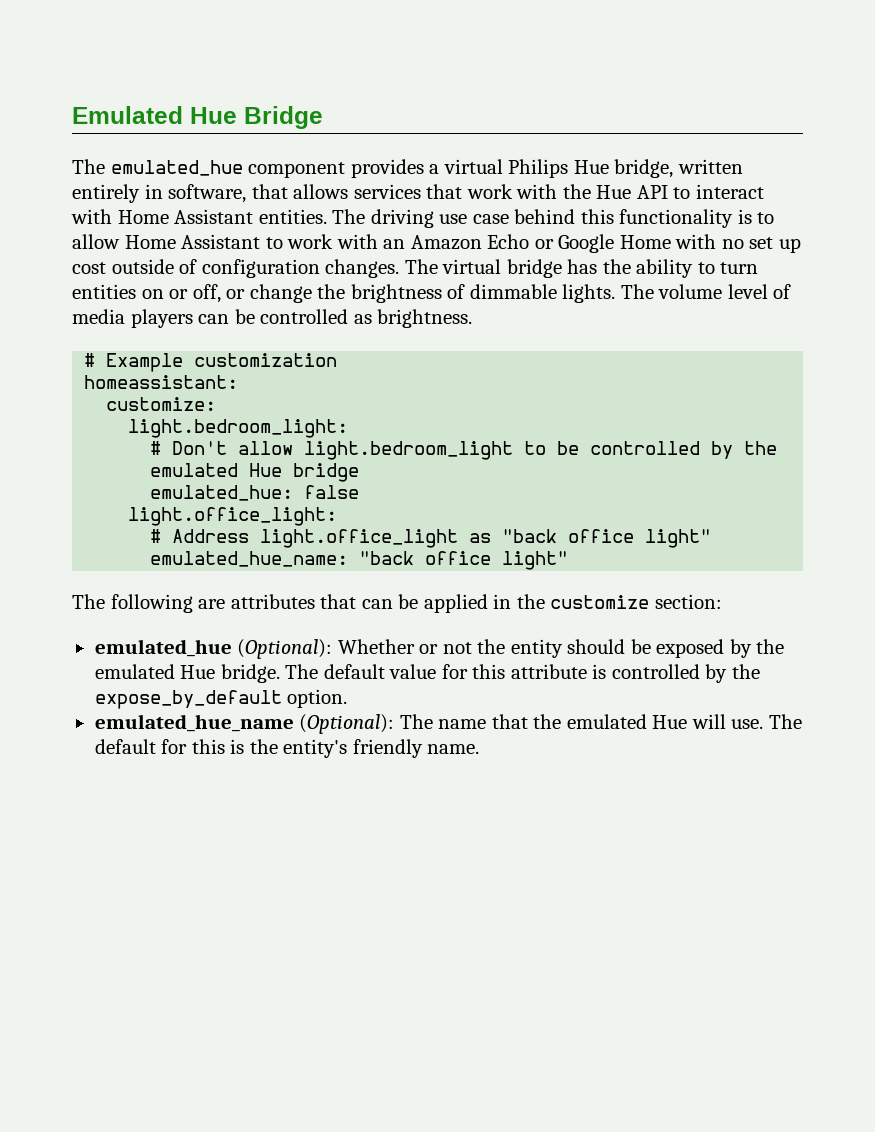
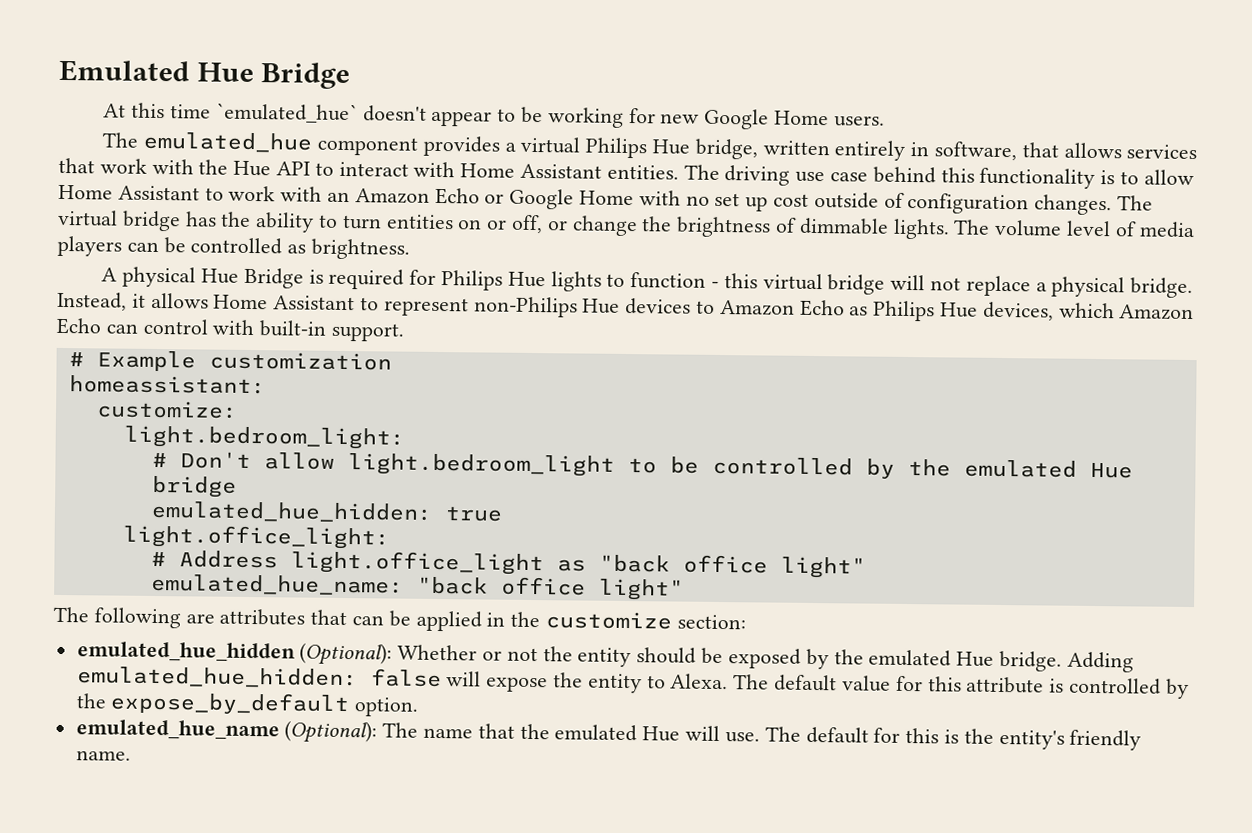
(323, 117) none -> [103,102,885,130] // At this time `emulated_hue` doesn't appear to be working for new Google Home users.
(473, 318) none -> [101,266,1194,299] [57,291,1195,322] [56,317,405,342] // A physical Hue Bridge is required for Philips Hue lights to function - this virtual bridge will not replace a physical bridge. Instead, it allows Home Assistant to represent non-Philips Hue devices to Amazon Echo as Philips Hue devices, which Amazon Echo can control with built-in support.
[150,485,360,501] emulated_hue: false -> [150,500,503,523] emulated_hue_hidden: true
[94,639,232,657] emulated_hue -> [76,641,296,663] emulated_hue_hidden
(280, 673) none -> [1066,651,1134,673] [76,666,729,694] Adding emulated_hue_hidden: false will expose the entity to Alexa.

